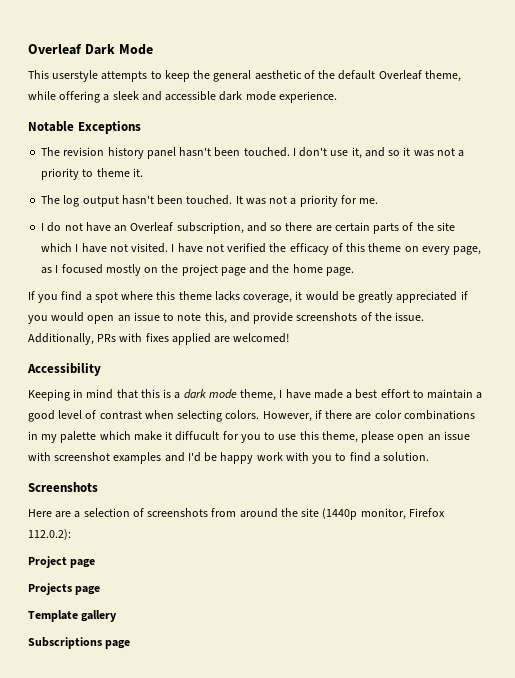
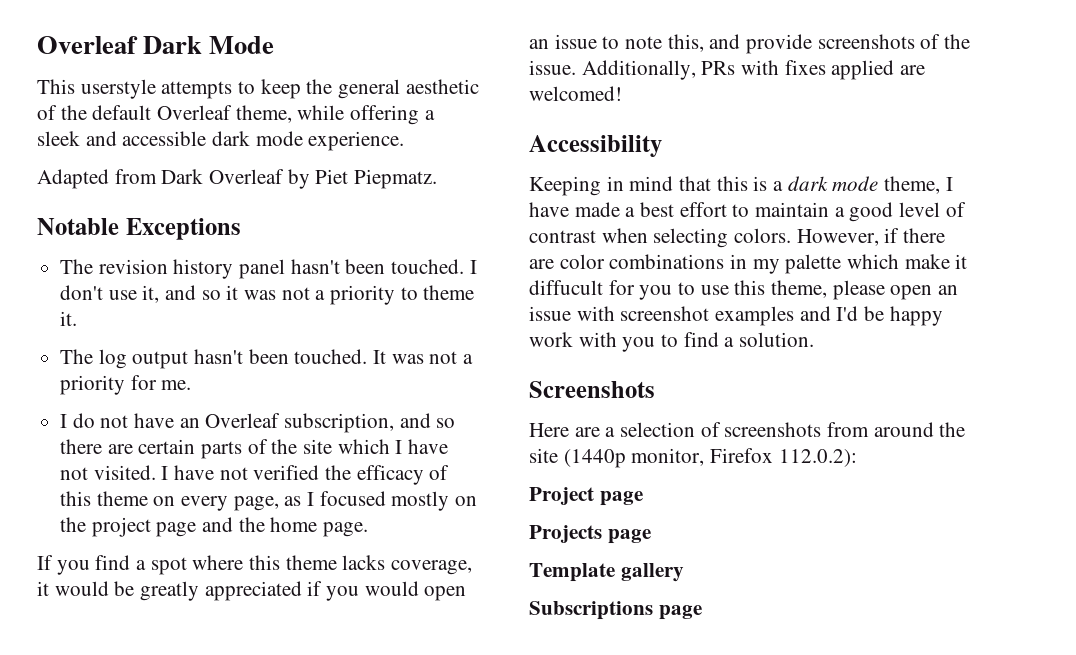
(337, 97) none -> [37,169,438,189] // Adapted from Dark Overleaf by Piet Piepmatz.

